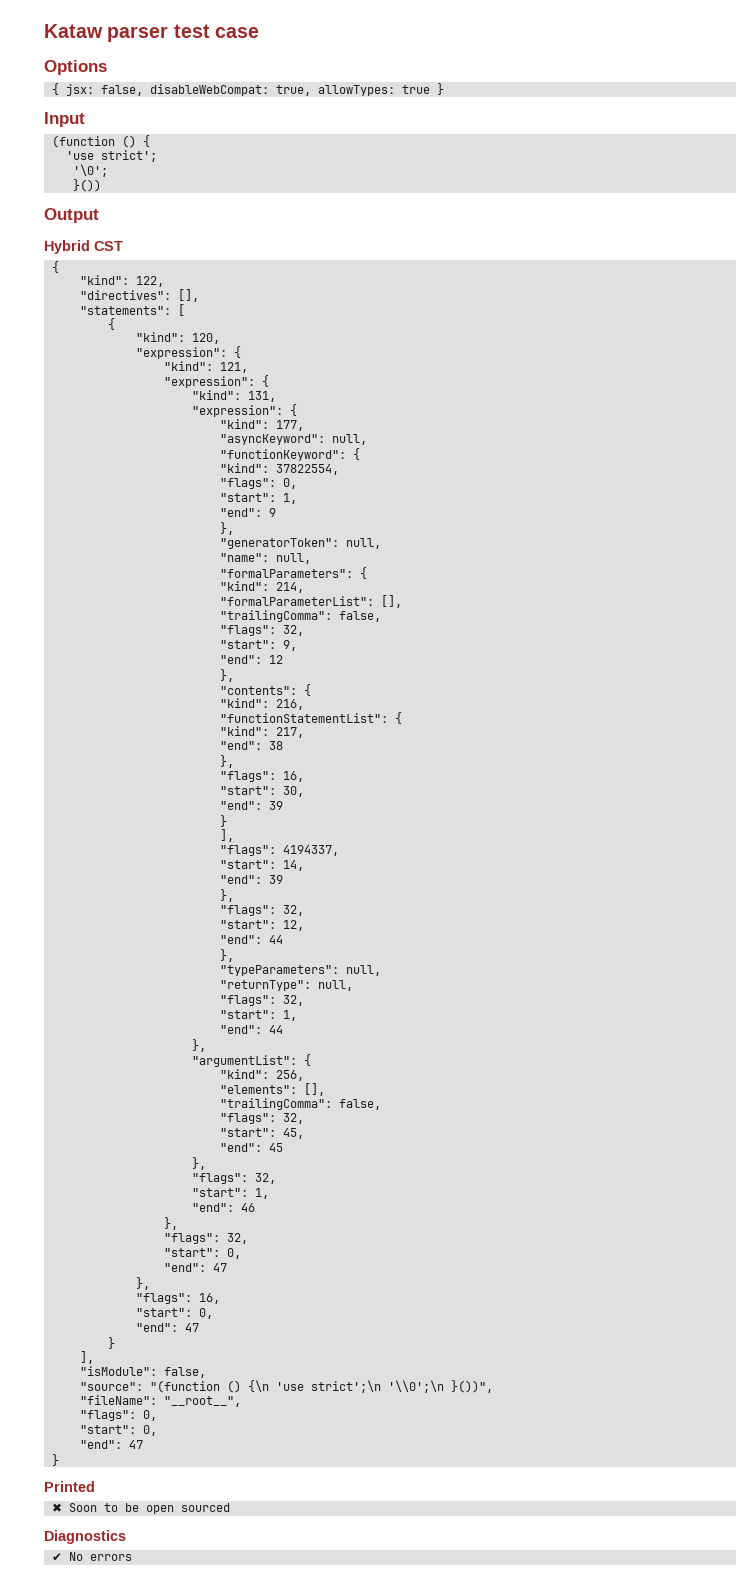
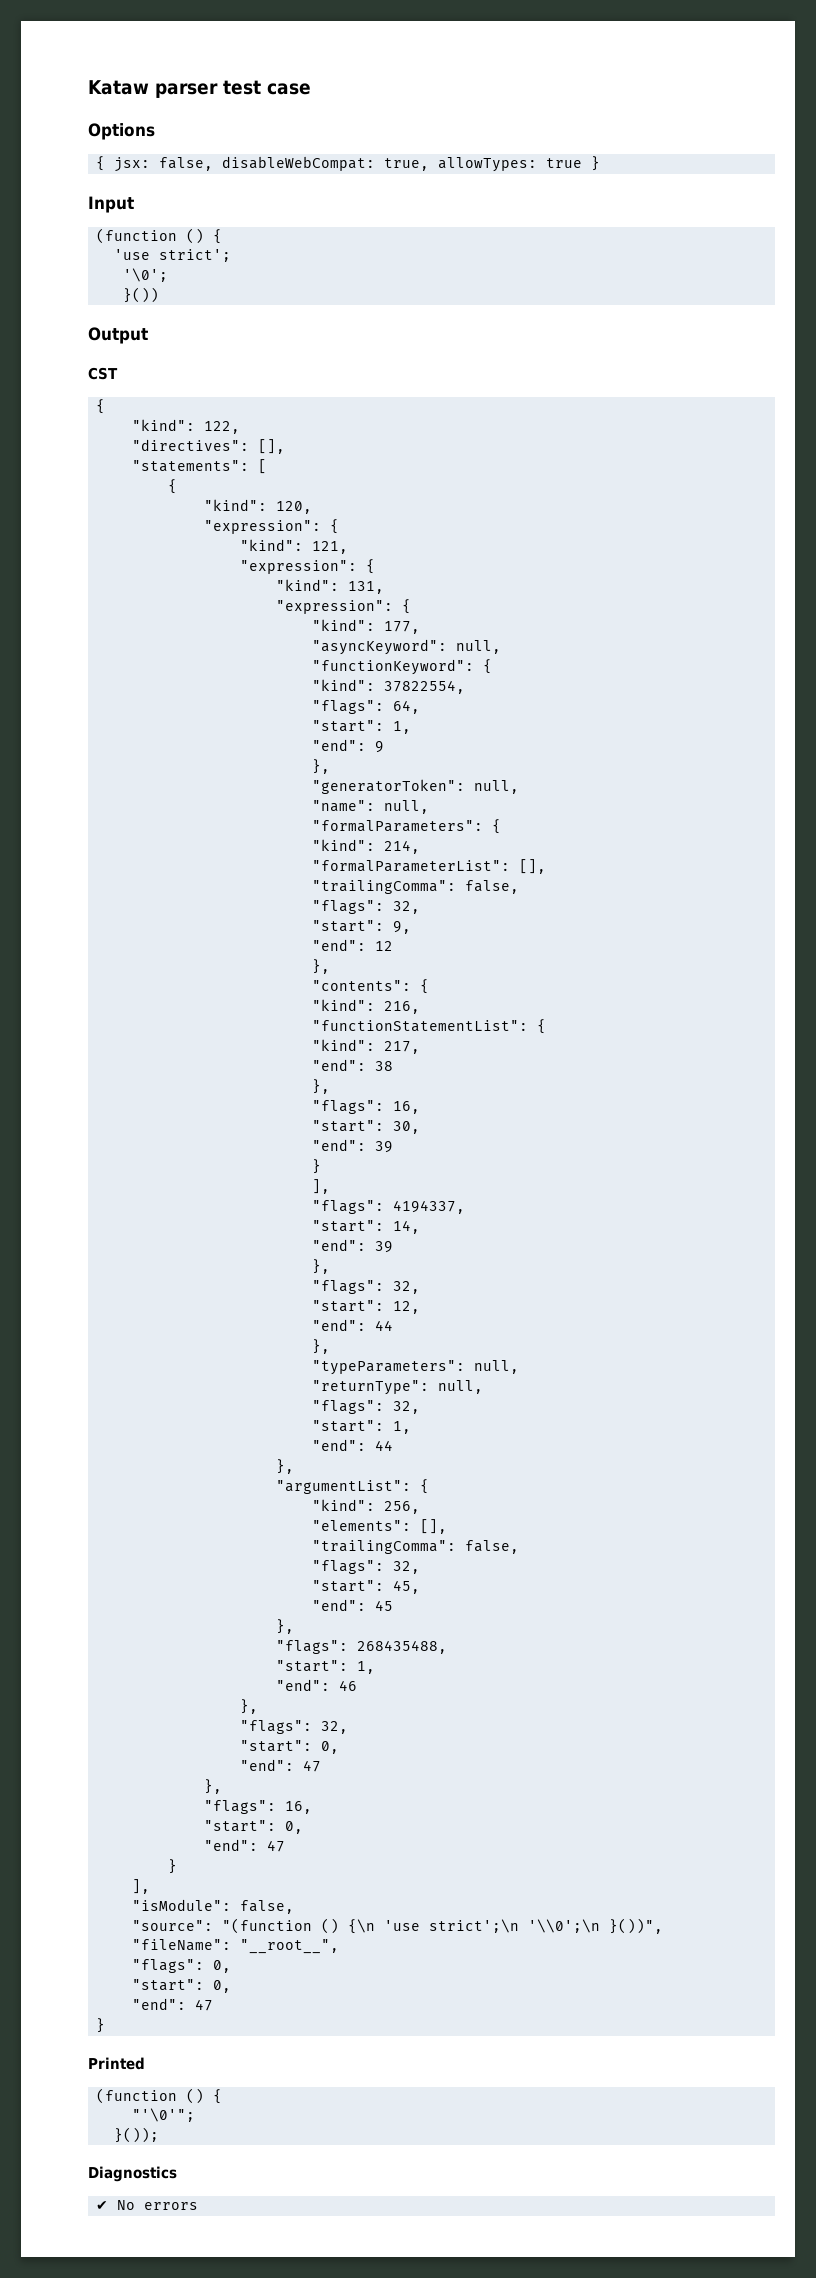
[44,240,90,254] Hybrid -> (148, 335) none
[282,478,297,489] 0, -> [393,700,421,714] 64,
[254,1173,276,1184] 32, -> [357,1640,448,1654] 268435488,
[51,1503,230,1514] ✖ Soon to be open sourced -> [96,2088,223,2104] [132,2108,196,2122] [114,2127,160,2143] (function () { // "'\0'"; // }());

